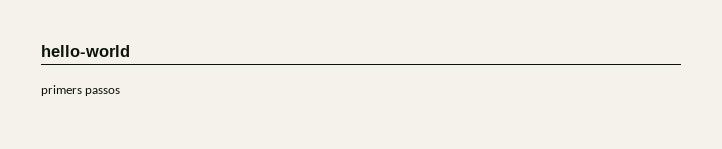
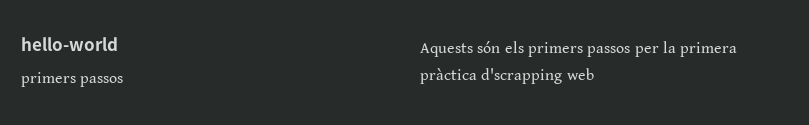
(121, 92) none -> [420,41,738,57] [420,68,594,84] // Aquests són els primers passos per la primera pràctica d'scrapping web

